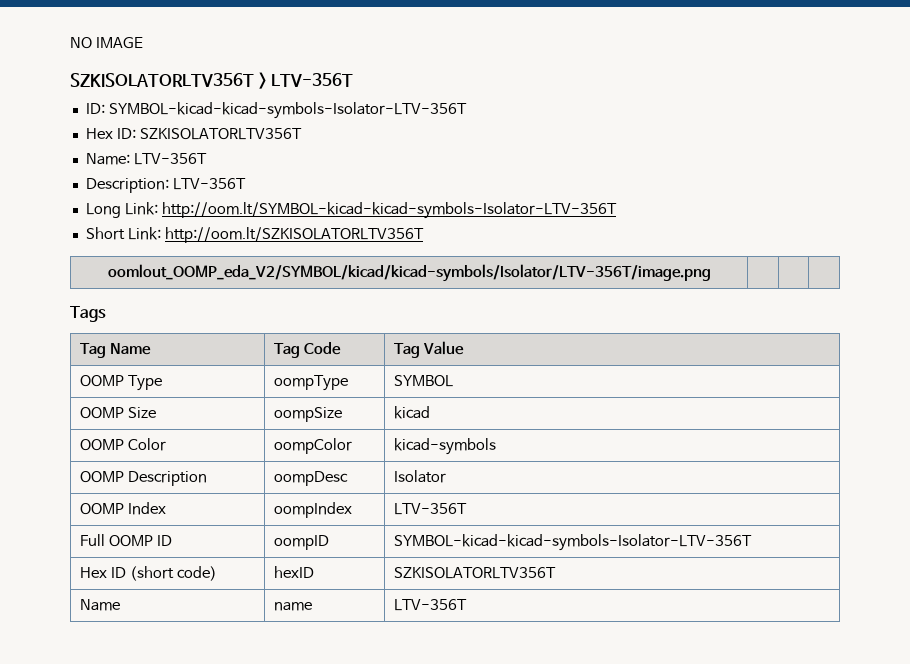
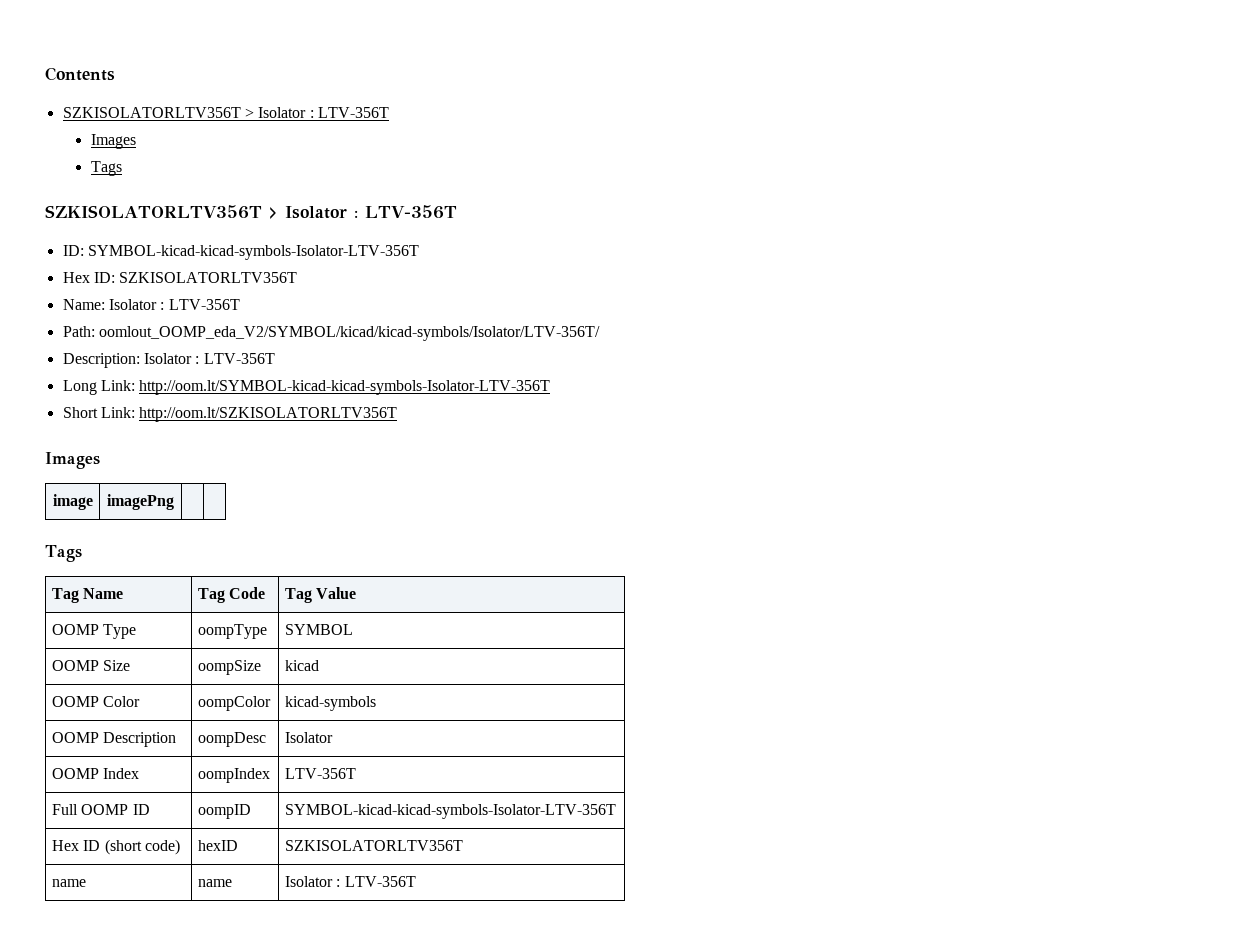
[70,37,143,49] [70,72,267,89] NO IMAGE // SZKISOLATORLTV356T > -> [45,67,115,81] [62,107,389,118] [90,134,136,149] [90,161,122,176] [45,205,358,219] Contents // SZKISOLATORLTV356T > Isolator : LTV-356T // Images // Tags // SZKISOLATORLTV356T > Isolator :
[133,153,207,165] LTV-356T -> [108,299,240,310] [62,326,600,341] Isolator : LTV-356T // Path: oomlout_OOMP_eda_V2/SYMBOL/kicad/kicad-symbols/Isolator/LTV-356T/
(169, 185) none -> [143,353,200,364] Isolator :
[107,264,711,282] // oomlout_OOMP_eda_V2/SYMBOL/kicad/kicad-symbols/Isolator/LTV-356T/image.png | -> [45,452,100,469] [52,494,93,510] [107,494,174,510] // Images // image | imagePng
[80,599,121,611] [274,602,313,611] Name | name | -> [51,879,86,887] [197,879,232,887] [284,876,341,887] name | name | Isolator :

